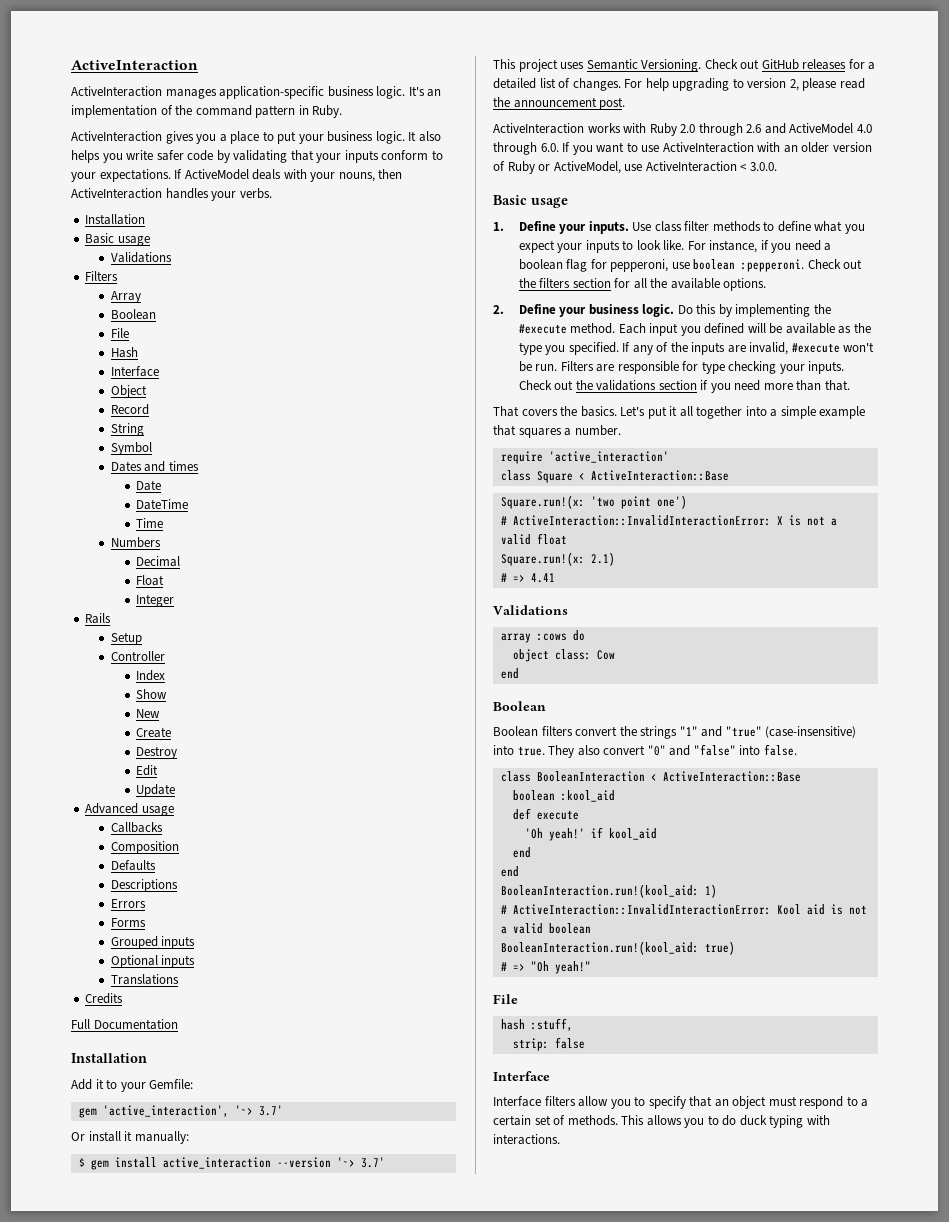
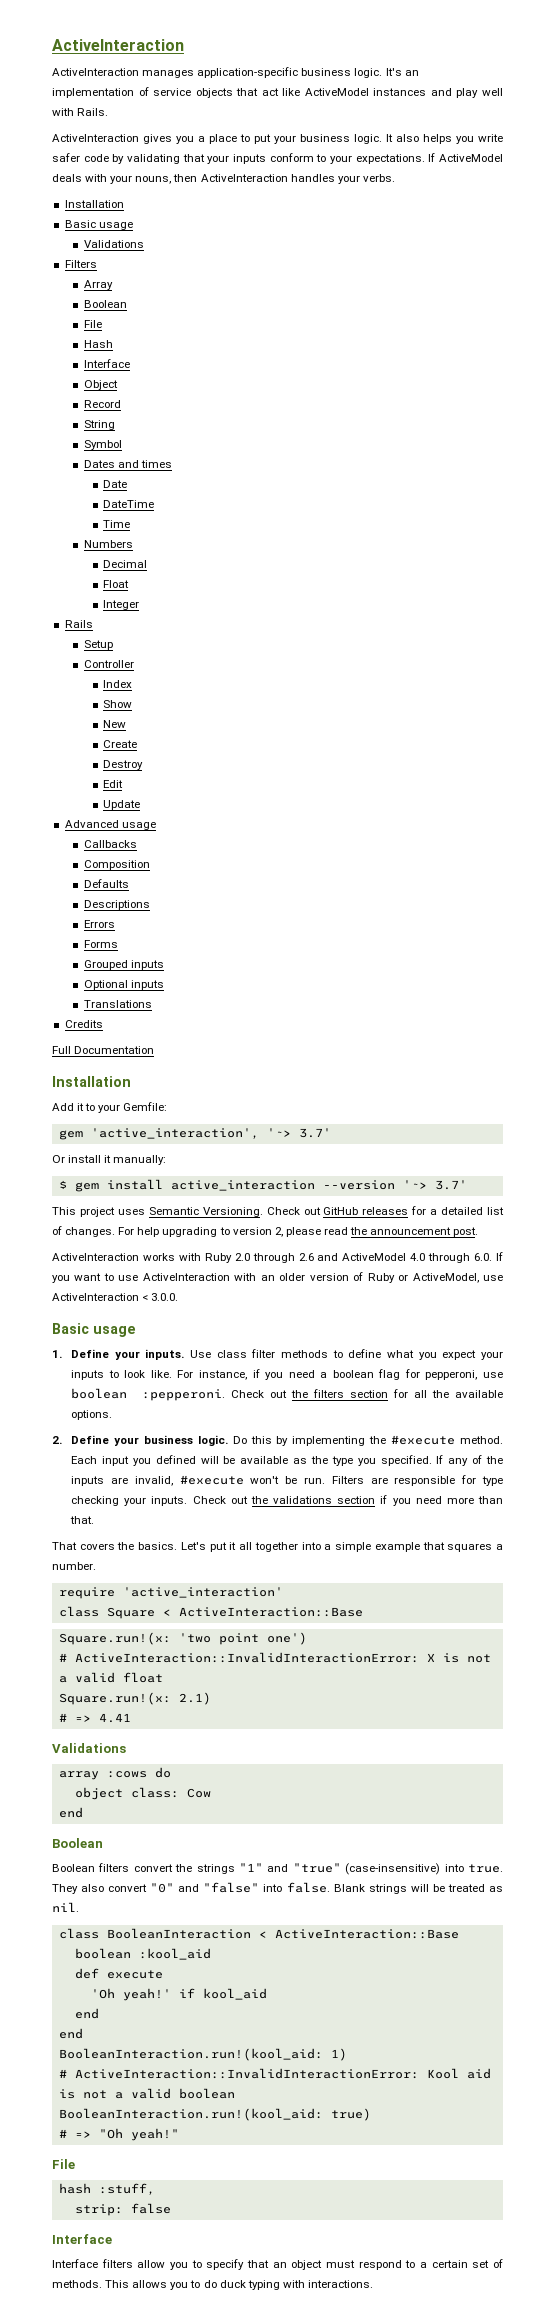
[175,105,343,118] the command pattern in Ruby. -> [153,88,503,98] [52,108,109,116] service objects that act like ActiveModel instances and play well with Rails.
(797, 750) none -> [333,1884,504,1894] [52,1902,79,1912] Blank strings will be treated as nil.

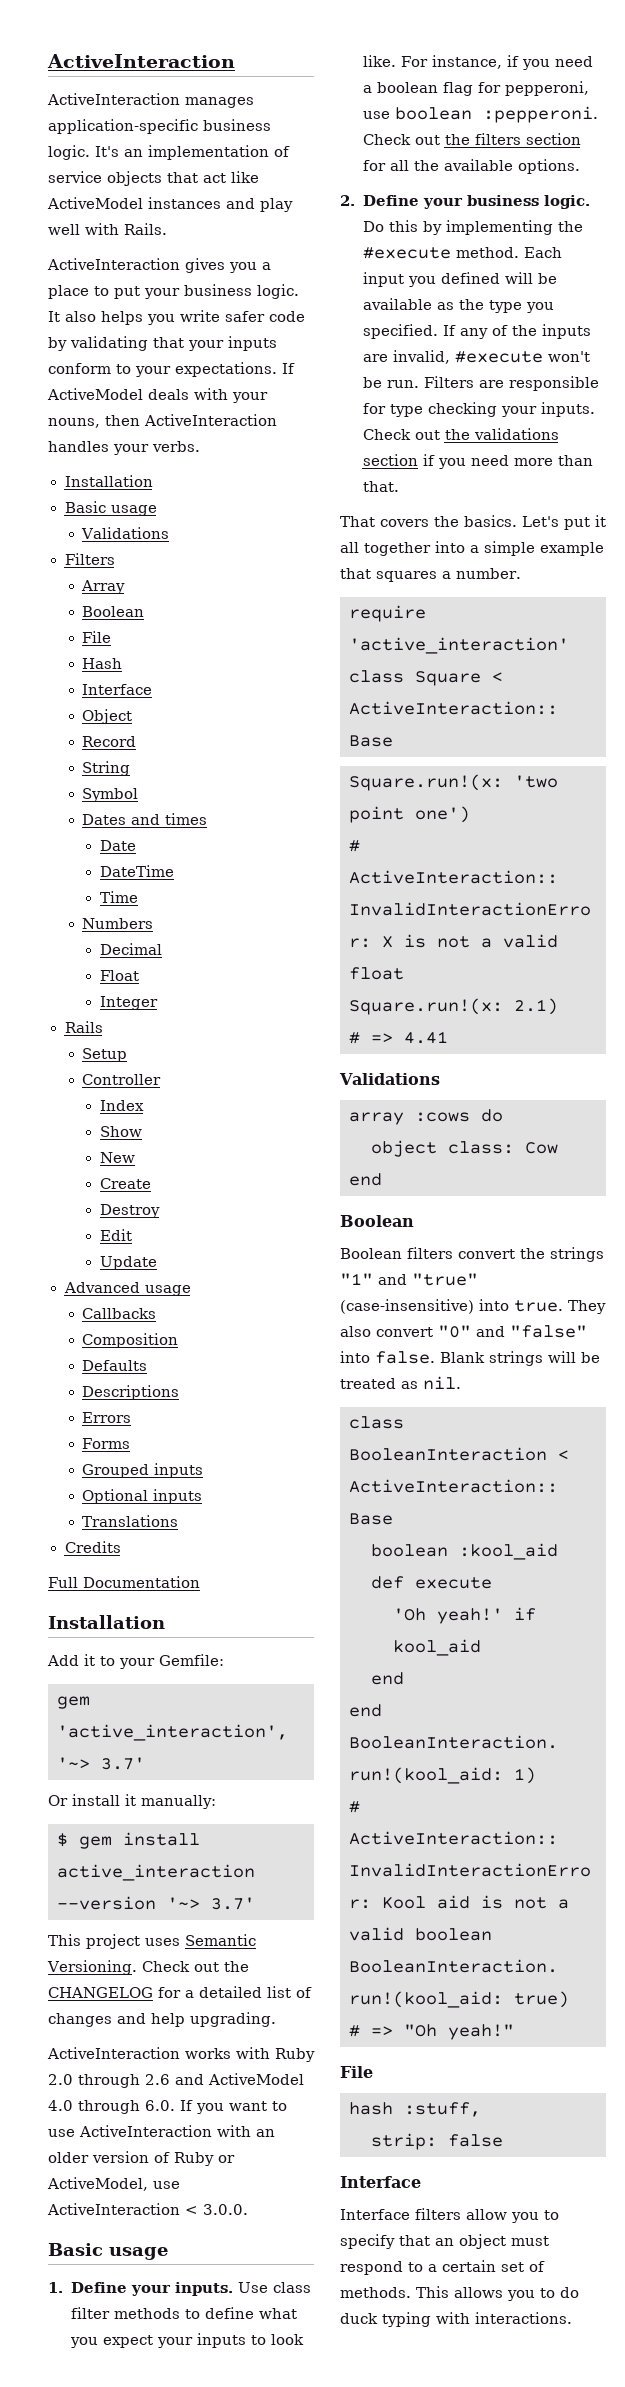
[323,1207,409,1215] GitHub releases -> [223,1961,249,1972] [48,1987,153,1998] the CHANGELOG
[65,1227,479,1237] changes. For help upgrading to version 2, please read the announcement post. -> [48,2012,276,2027] changes and help upgrading.

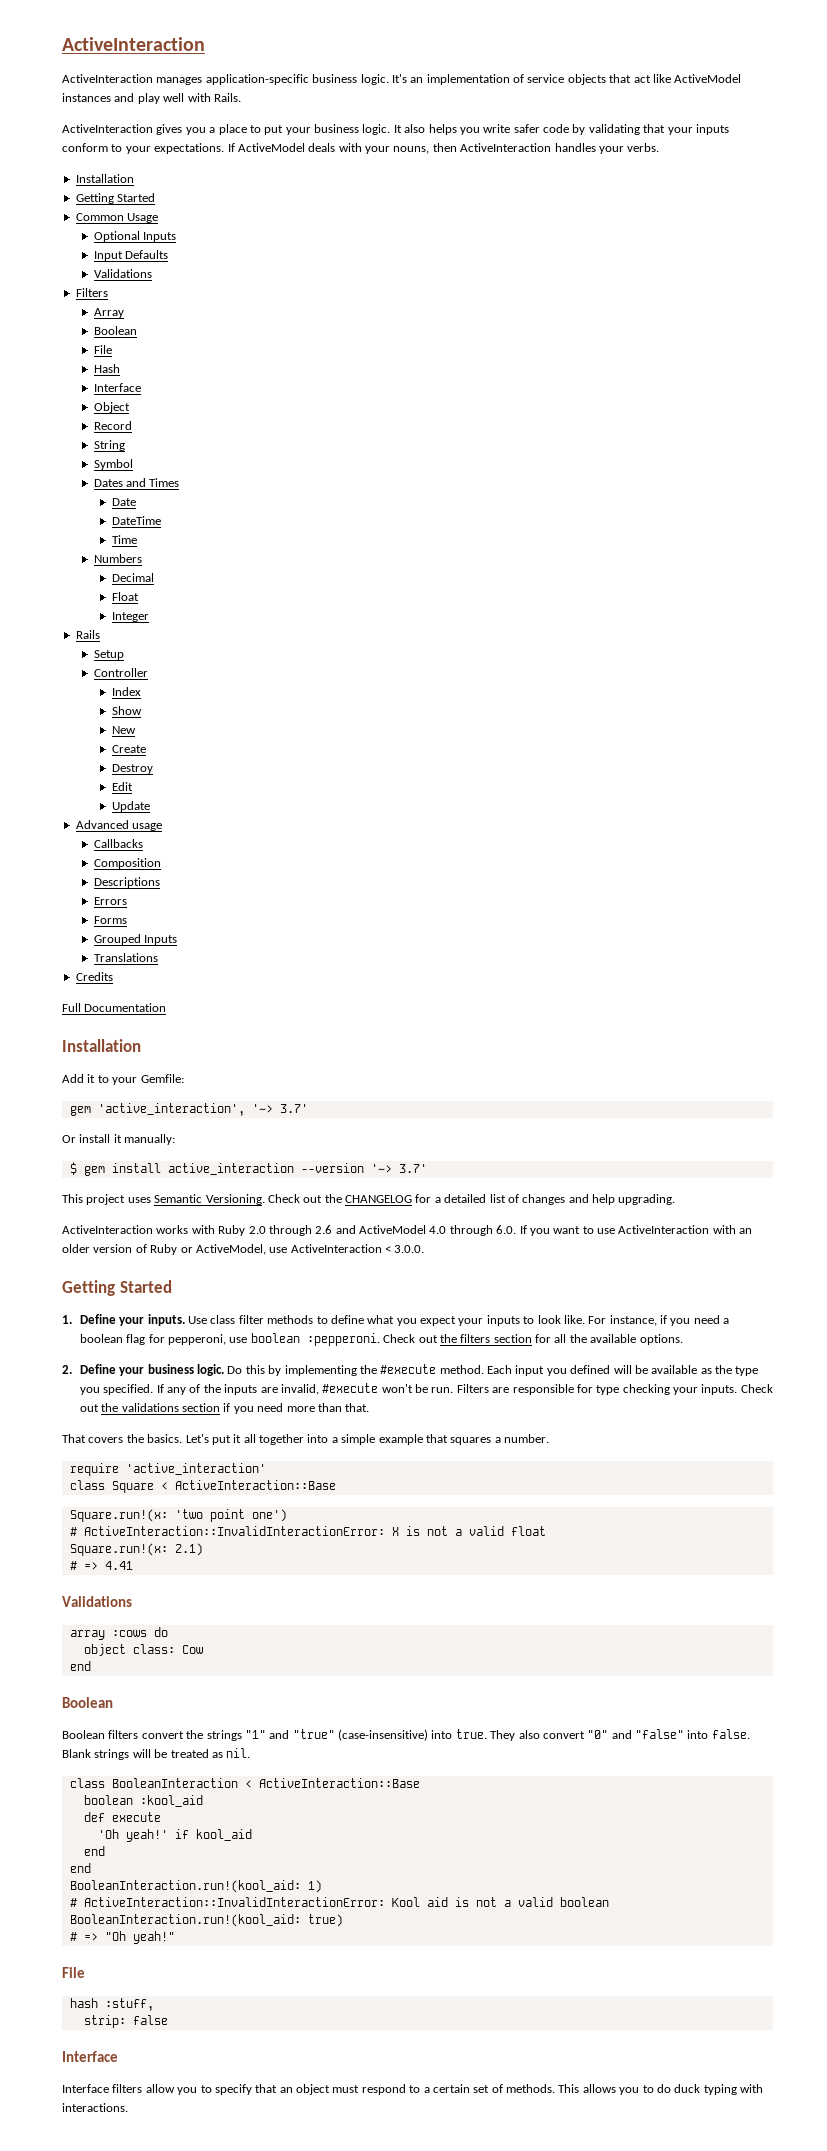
[64,501,157,516] Basic usage -> [75,193,156,204] [75,213,159,223] [93,231,177,242] [93,250,169,261] Getting Started // Common Usage // Optional Inputs // Input Defaults
[165,813,208,825] times -> [149,478,180,487] Times
[82,1360,148,1371] // Defaults -> (161, 863) none
[154,1463,204,1478] [82,1489,203,1504] inputs // Optional inputs -> [144,935,178,945] Inputs
[48,2243,168,2260] Basic usage -> [62,1280,172,1296] Getting Started

